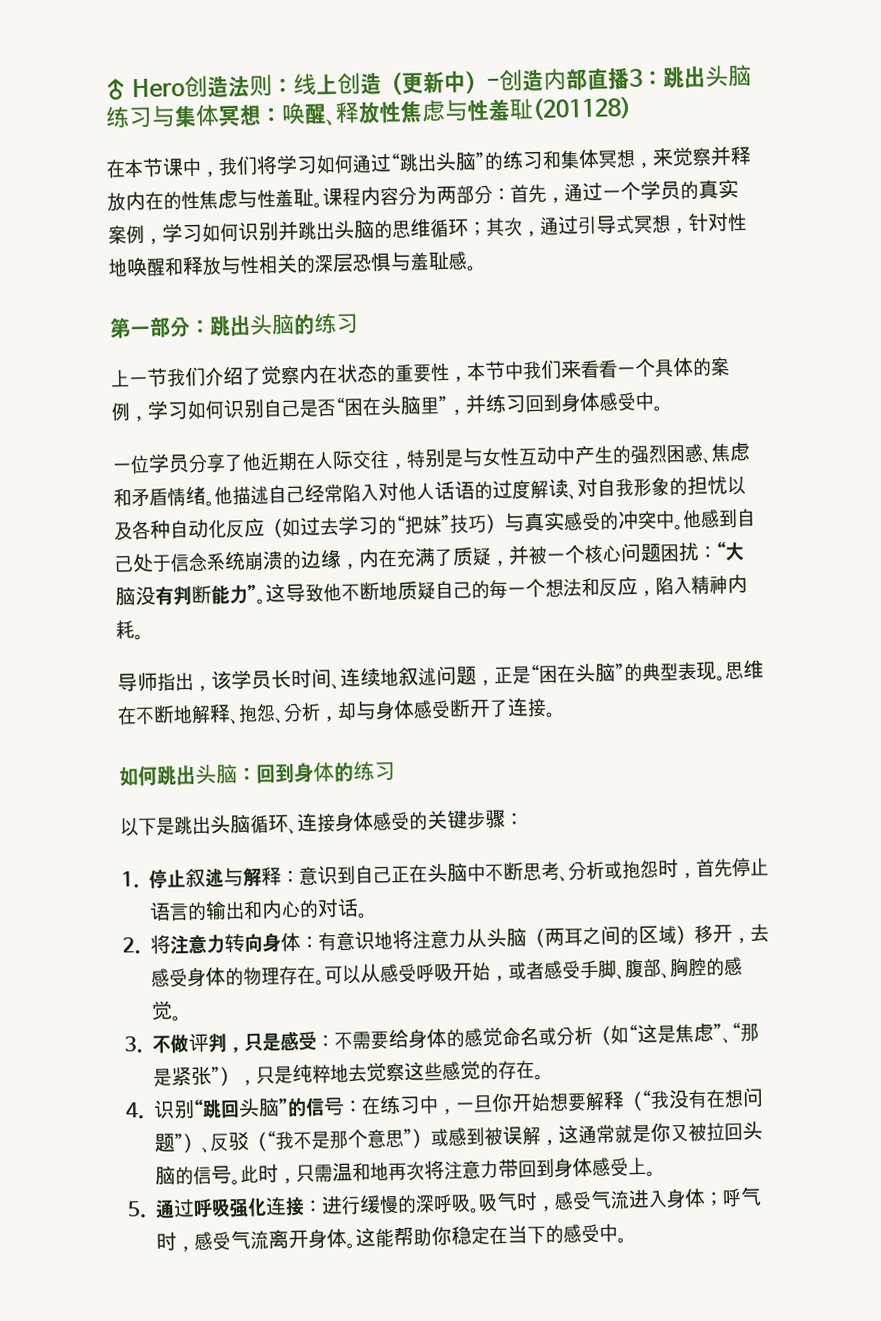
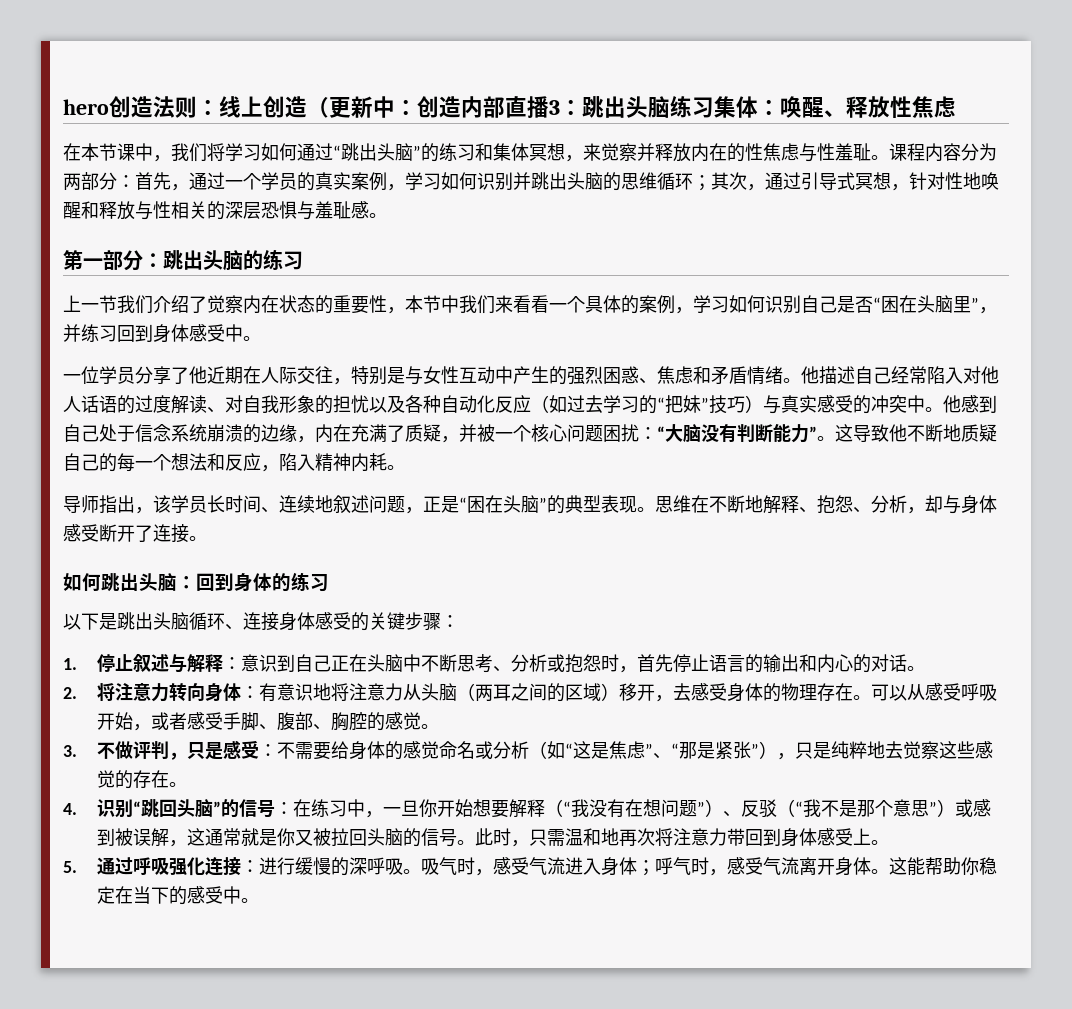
[105,78,186,101] ♂ Hero -> [63,99,109,115] hero
[465,70,501,94] ）- -> [395,99,417,115] ：
[151,104,262,128] 与集体冥想 -> [714,96,758,118] 集体
[444,96,632,122] 与性羞耻(201128) -> (956, 107) none

